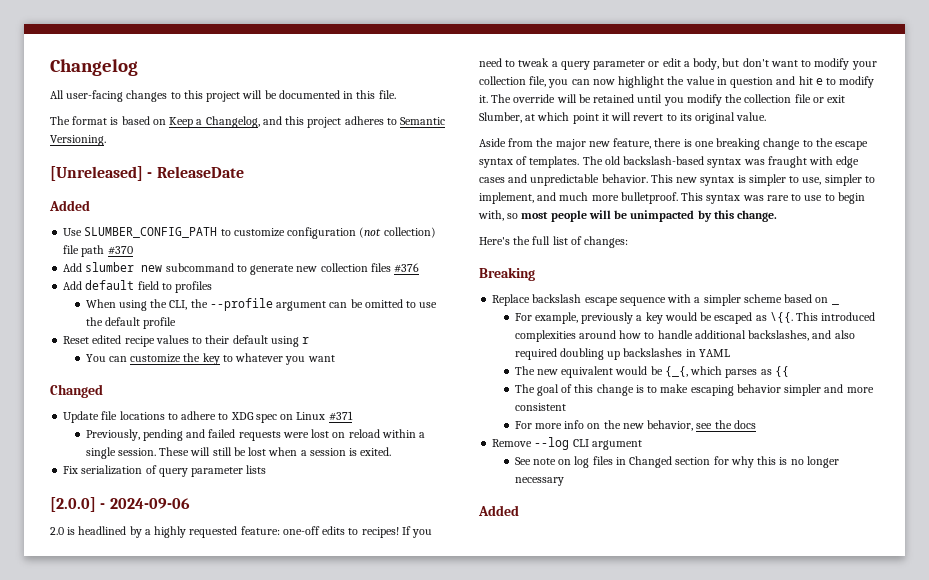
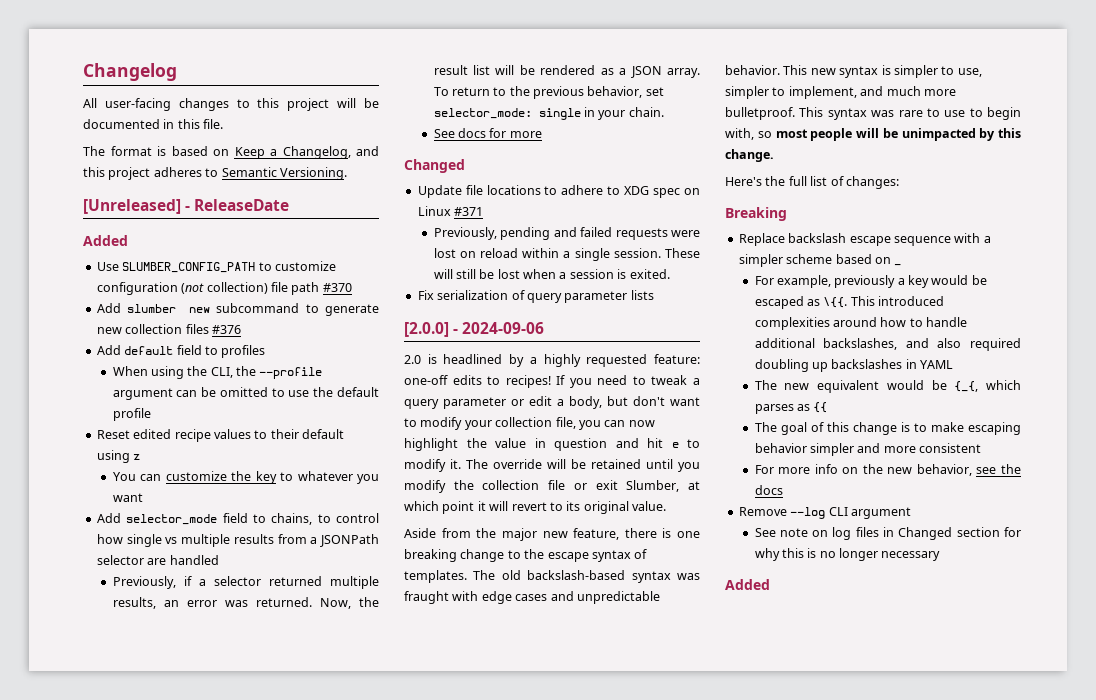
[302,337,310,344] r -> [133,454,141,460] z
(335, 358) none -> [96,513,379,525] [96,534,379,547] [96,555,219,565] [112,576,380,589] [112,597,380,609] [433,65,700,78] [433,86,664,99] [433,107,664,120] [433,128,542,138] // Add selector_mode field to chains, to control how single vs multiple results from a JSONPath selector are handled // Previously, if a selector returned multiple results, an error was returned. Now, the result list will be rendered as a JSON array. To return to the previous behavior, set selector_mode: single in your chain. // See docs for more

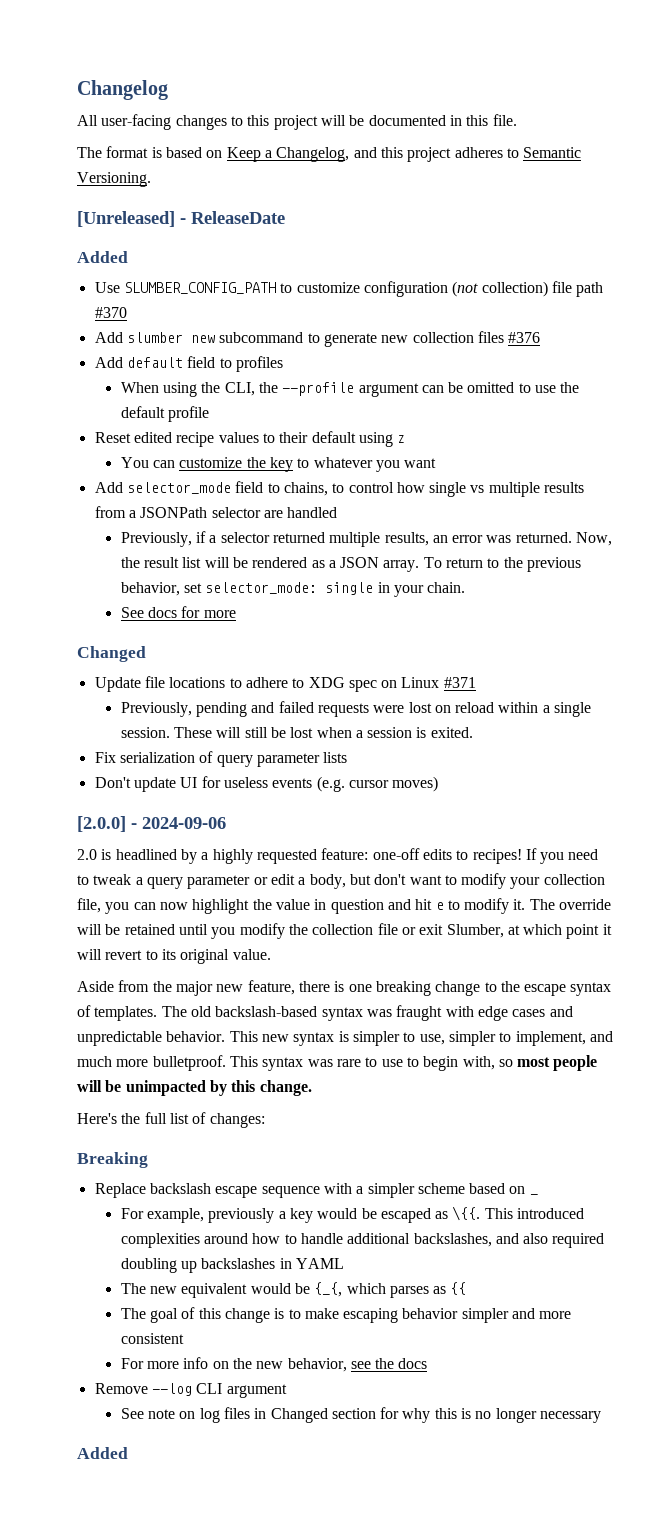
(654, 295) none -> [94,776,439,792] // Don't update UI for useless events (e.g. cursor moves)

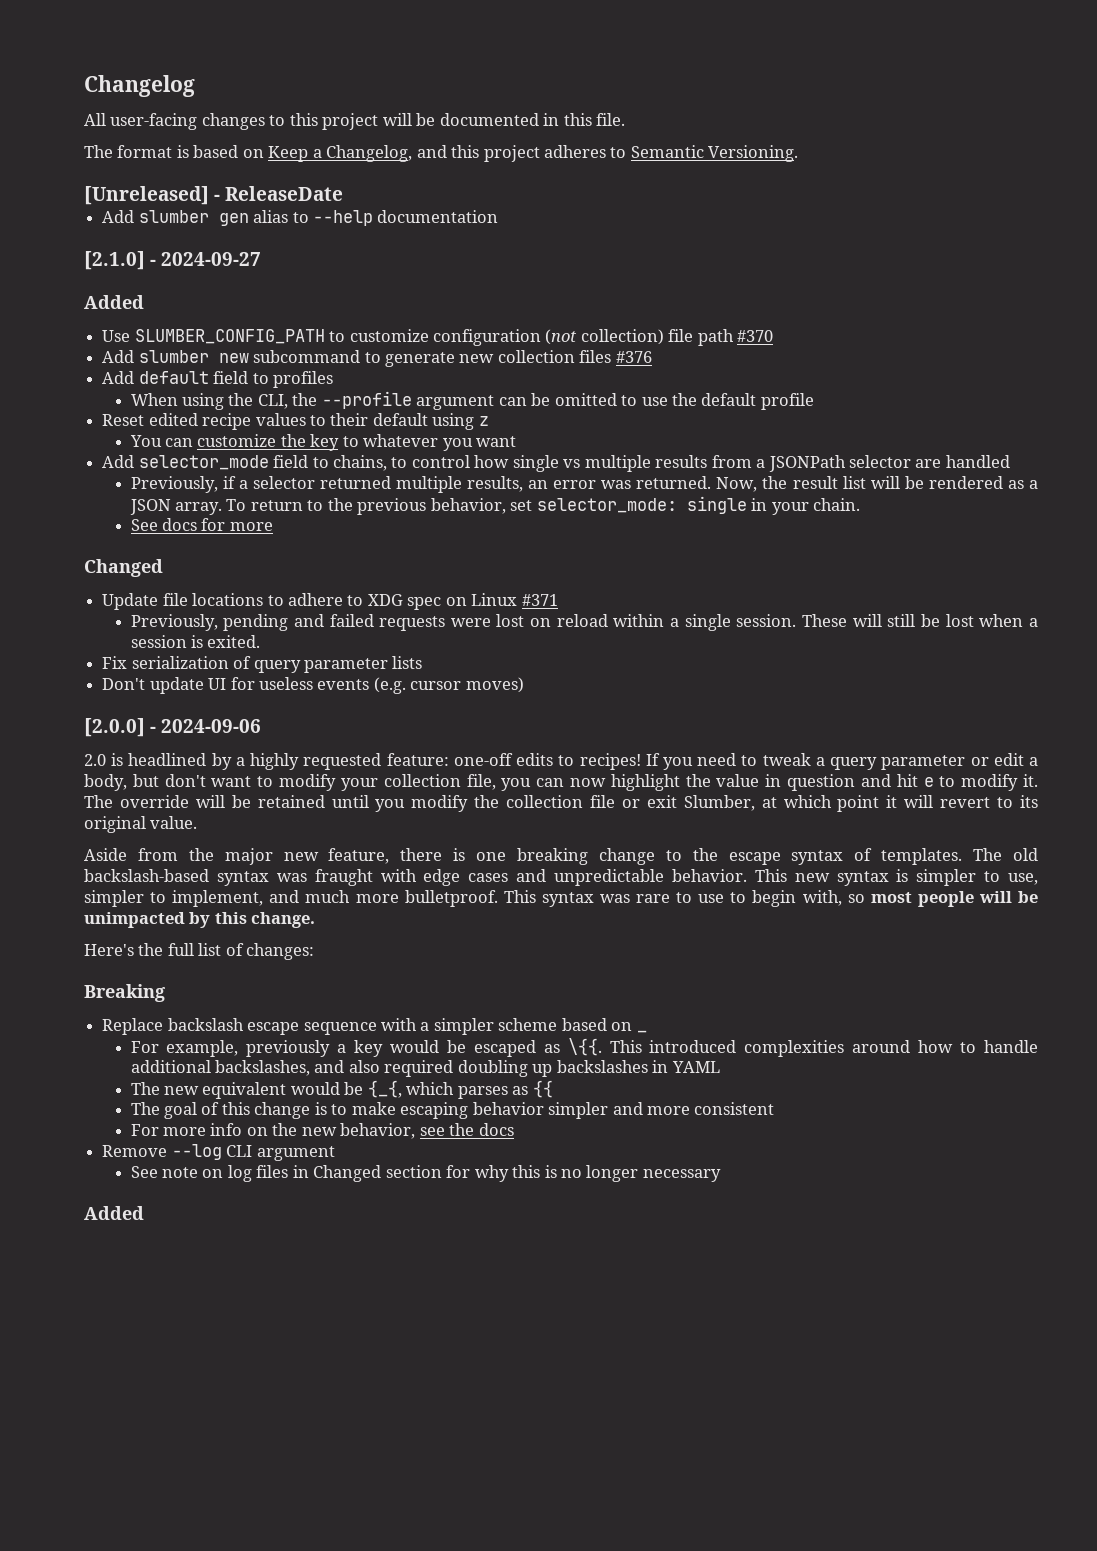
(285, 217) none -> [102,210,499,226] [84,251,262,270] // Add slumber gen alias to --help documentation // [2.1.0] - 2024-09-27

